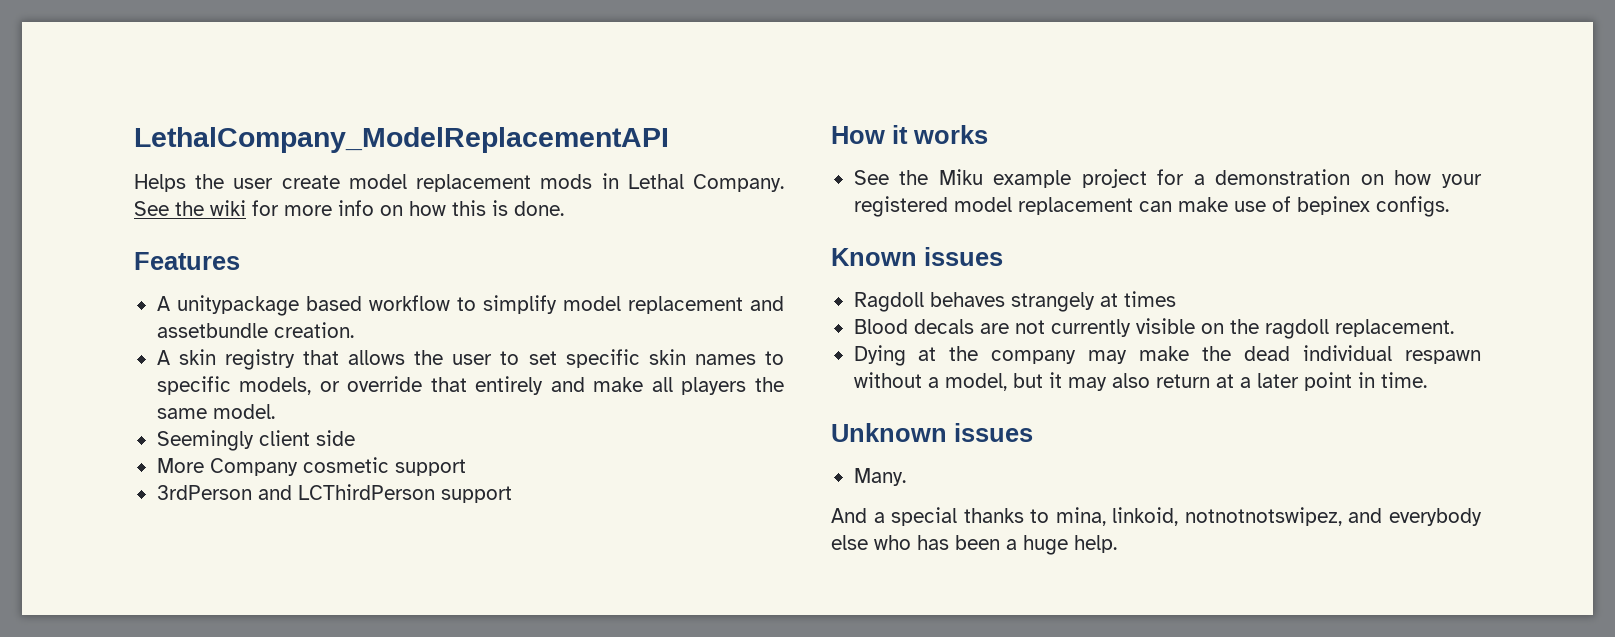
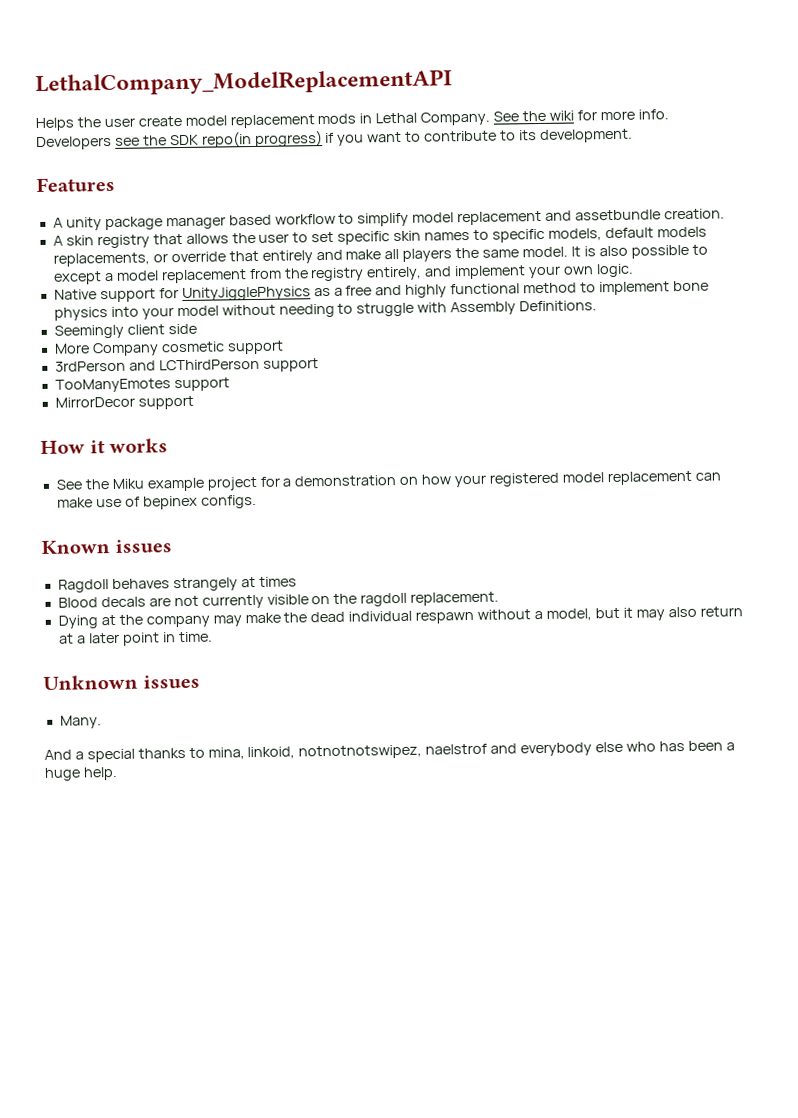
[338,200,564,216] info on how this is done. -> [637,109,669,120] [36,128,633,151] info. Developers see the SDK repo(in progress) if you want to contribute to its development.
[176,295,299,316] unitypackage -> [65,216,226,231] unity package manager
(312, 386) none -> [604,226,707,239] [52,252,150,267] default models replacements,
(275, 411) none -> [570,244,708,259] [52,263,634,285] [53,280,709,303] [53,300,598,321] It is also possible to except a model replacement from the registry entirely, and implement your own logic. // Native support for UnityJigglePhysics as a free and highly functional method to implement bone physics into your model without needing to struggle with Assembly Definitions.
(512, 494) none -> [54,377,230,393] [54,395,194,410] // TooManyEmotes support // MirrorDecor support
(1342, 516) none -> [425,743,488,755] naelstrof

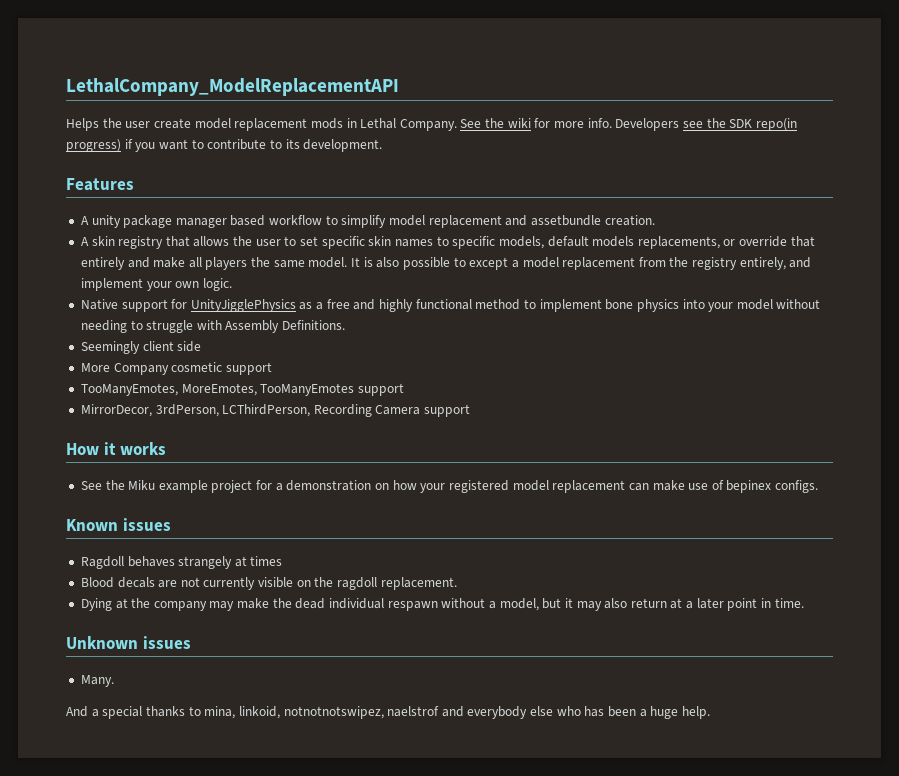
[54,358,319,372] [54,377,230,393] [54,396,135,408] 3rdPerson and LCThirdPerson support // TooManyEmotes support // MirrorDecor -> [80,383,404,396] [80,404,421,417] TooManyEmotes, MoreEmotes, TooManyEmotes support // MirrorDecor, 3rdPerson, LCThirdPerson, Recording Camera

